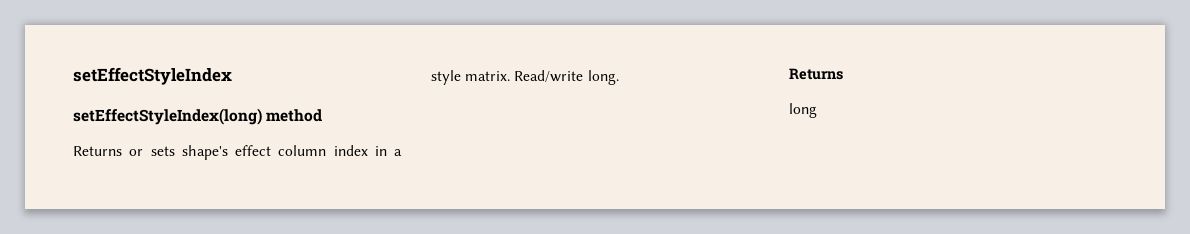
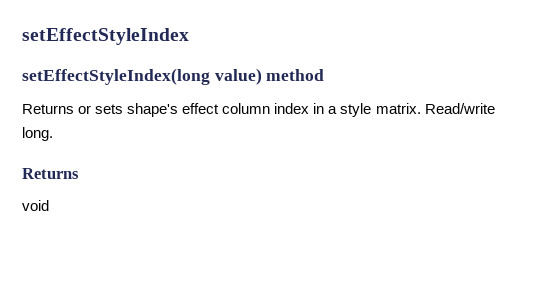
[73,108,262,125] setEffectStyleIndex(long) -> [22,68,262,85] setEffectStyleIndex(long value)
[789,103,817,118] long -> [22,200,49,211] void

